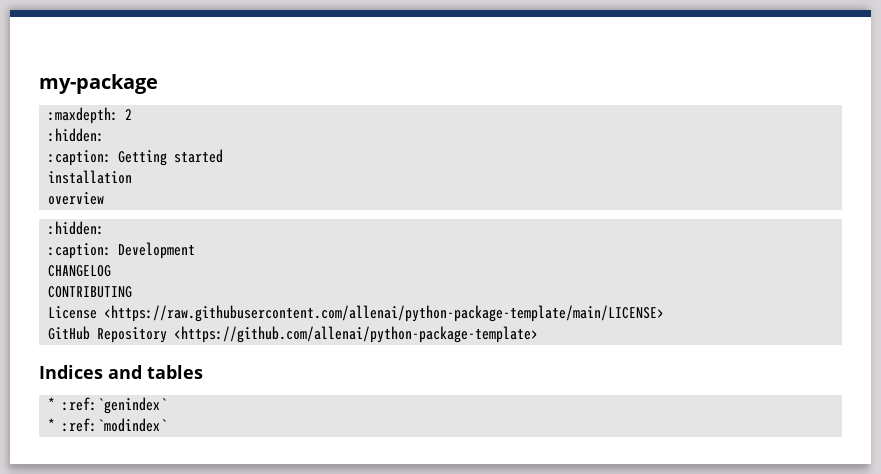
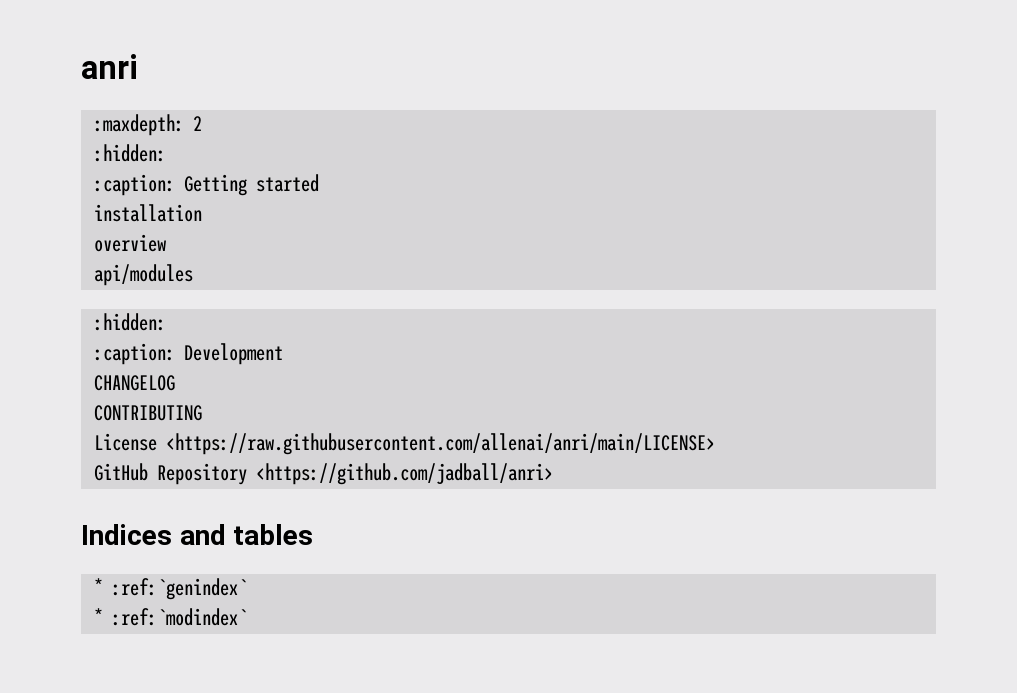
[39,74,158,94] my-package -> [81,54,138,79] anri
(105, 198) none -> [93,264,193,286] // api/modules
[104,305,665,322] <https://raw.githubusercontent.com/allenai/python-package-template/main/LICENSE> -> [165,433,715,455] <https://raw.githubusercontent.com/allenai/anri/main/LICENSE>
[174,326,539,343] <https://github.com/allenai/python-package-template> -> [255,463,553,485] <https://github.com/jadball/anri>

